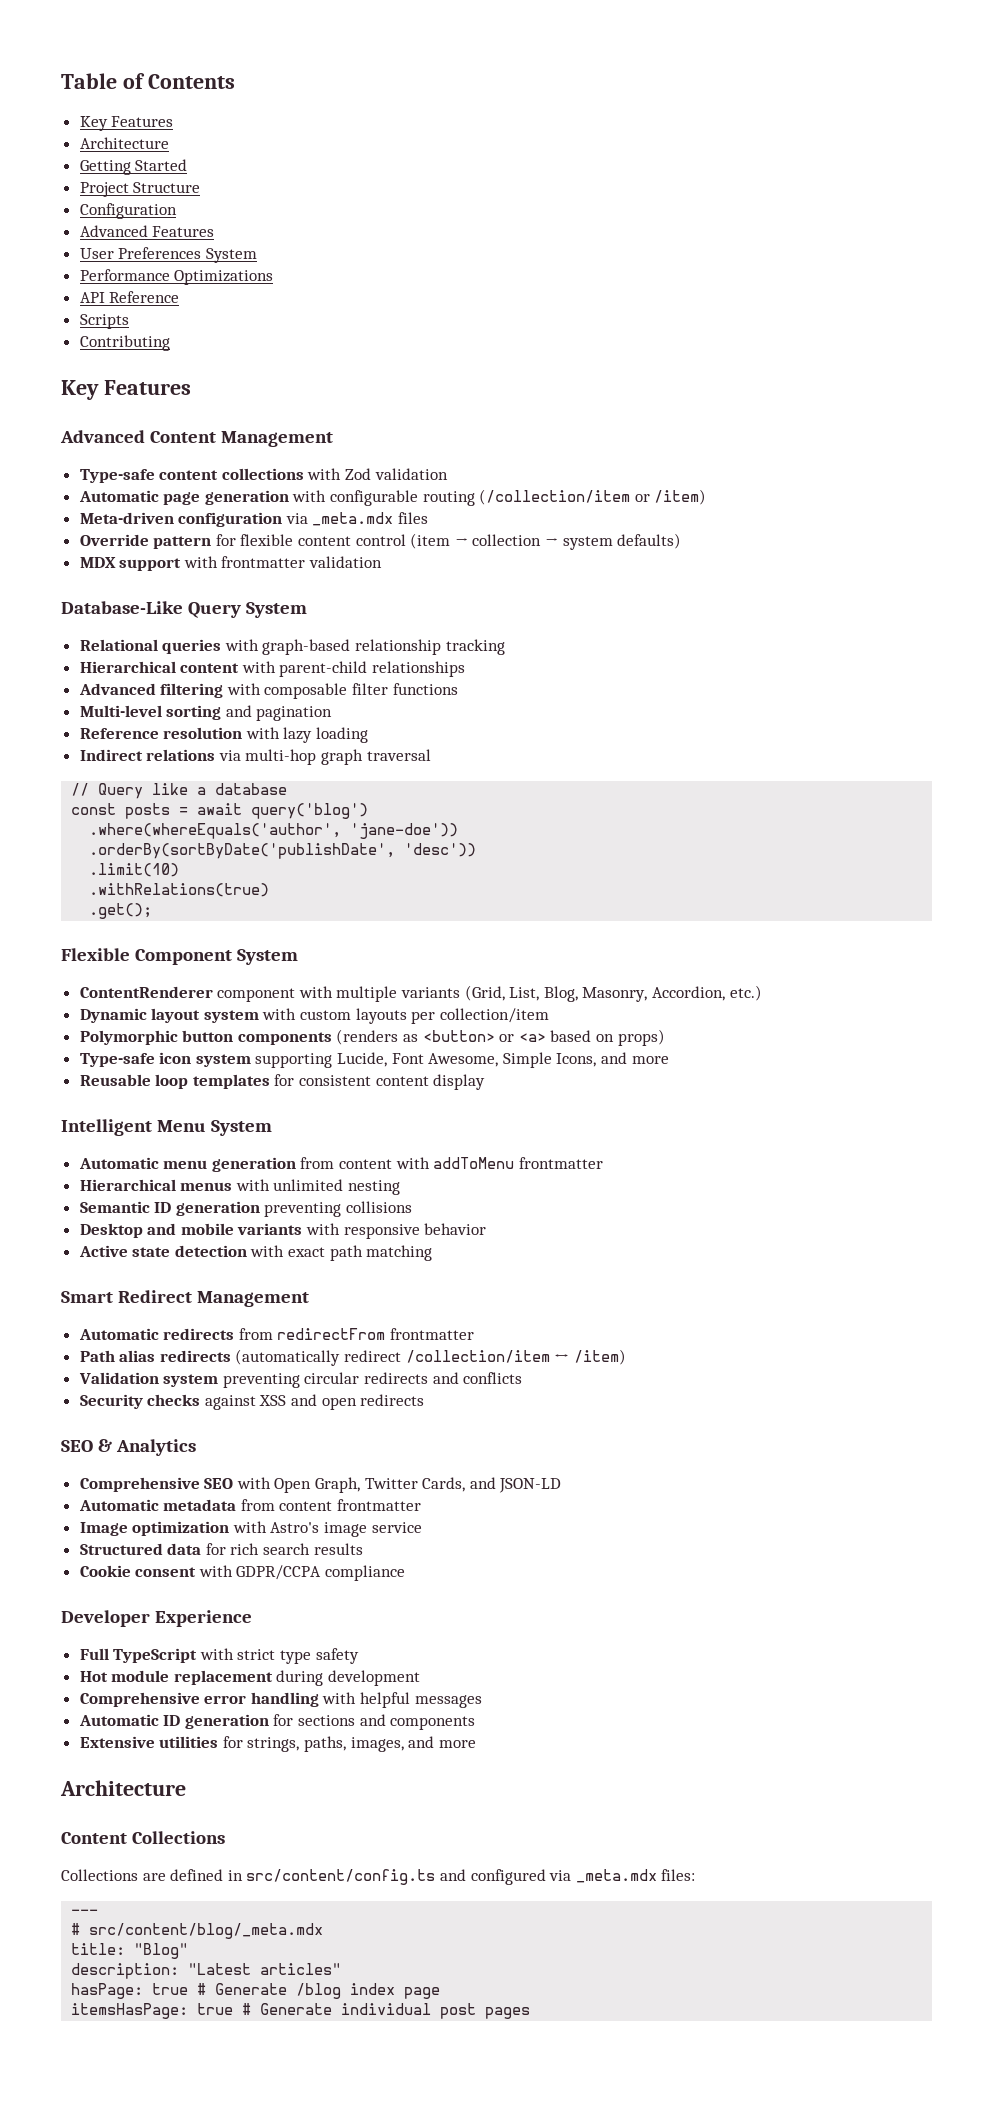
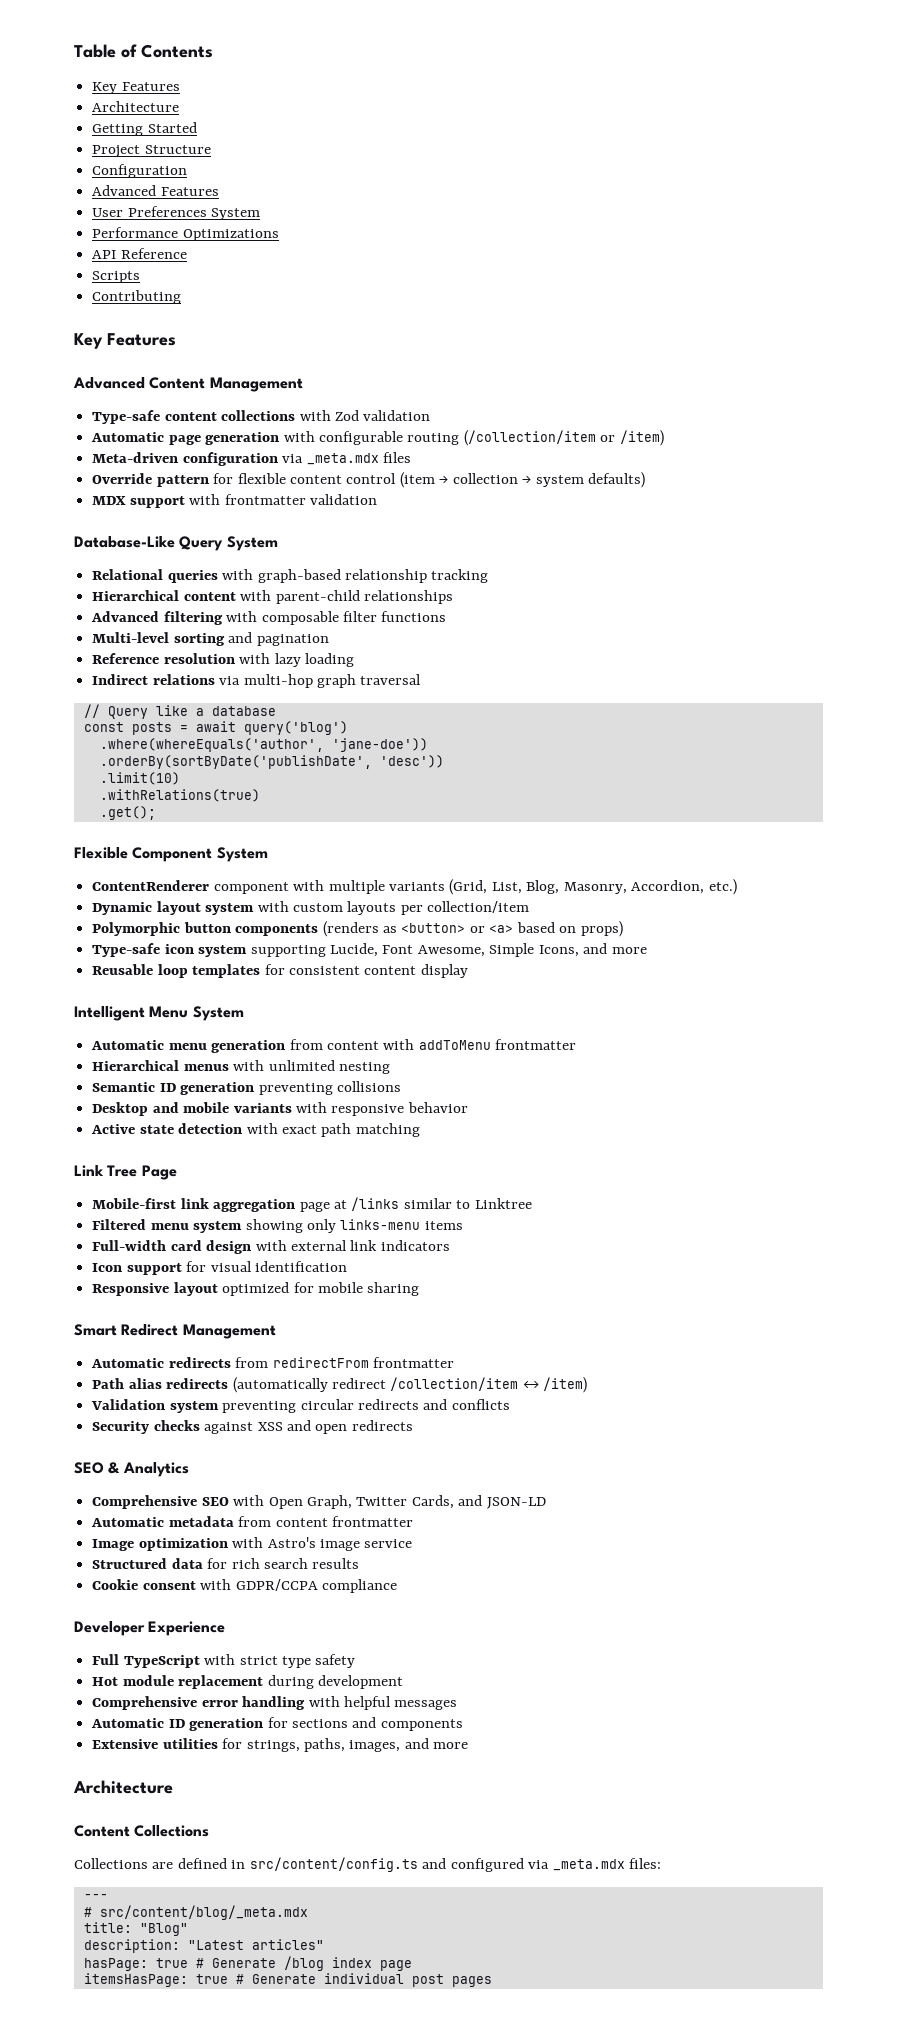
(433, 1253) none -> [74,1165,177,1180] [92,1197,532,1212] [92,1219,463,1233] [92,1240,450,1254] [92,1261,347,1275] [92,1282,420,1296] // Link Tree Page // Mobile-first link aggregation page at /links similar to Linktree // Filtered menu system showing only links-menu items // Full-width card design with external link indicators // Icon support for visual identification // Responsive layout optimized for mobile sharing

